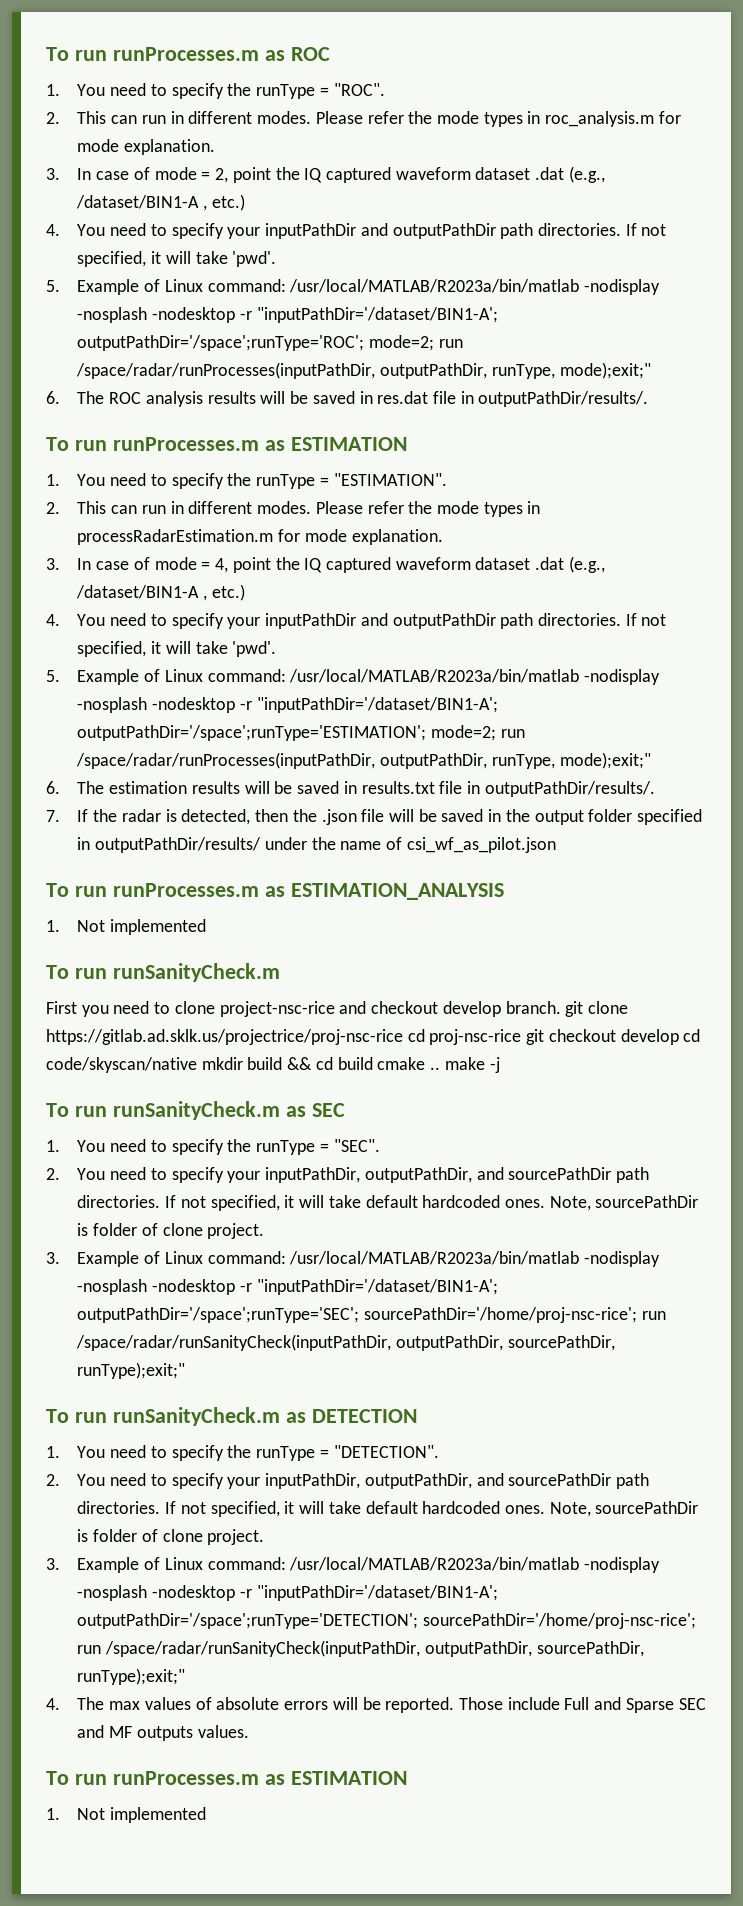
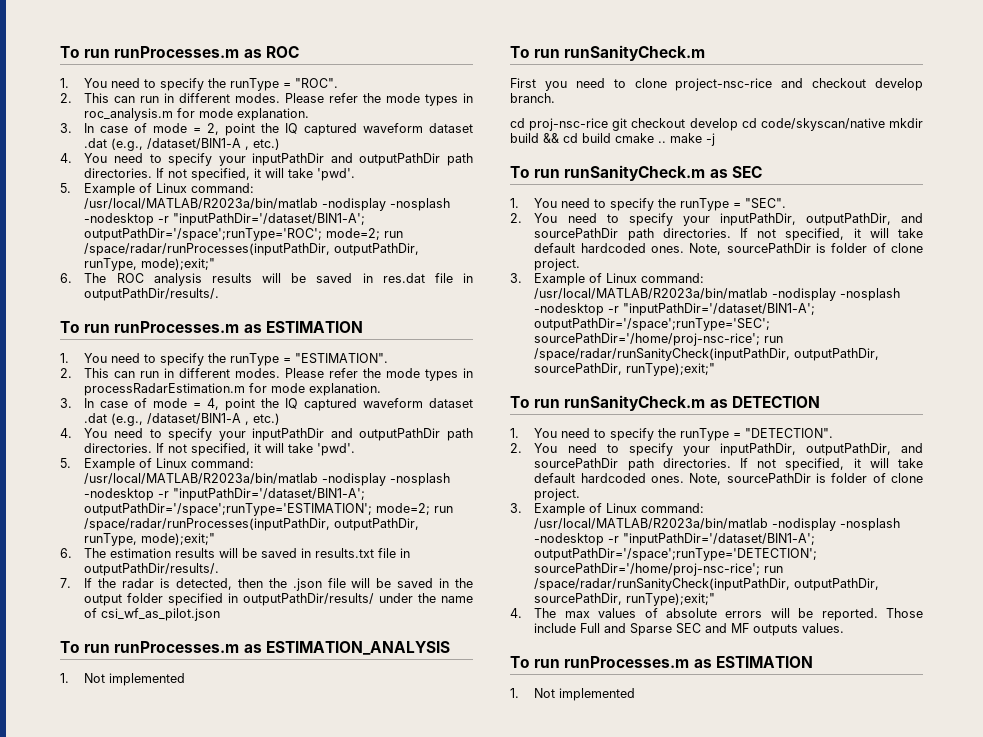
[565,1001,628,1017] [46,1029,403,1045] git clone https://gitlab.ad.sklk.us/projectrice/proj-nsc-rice -> (555, 98) //

